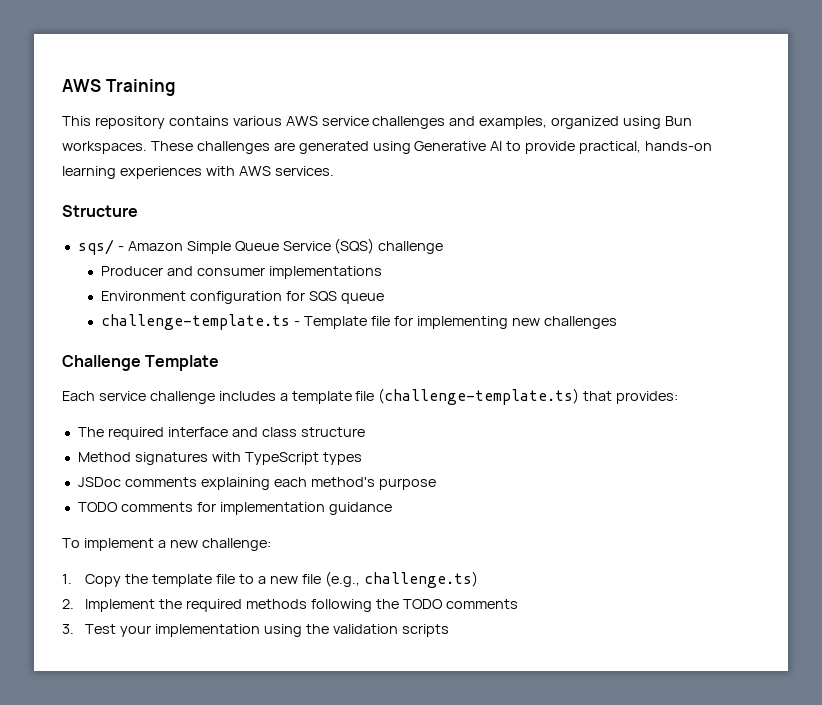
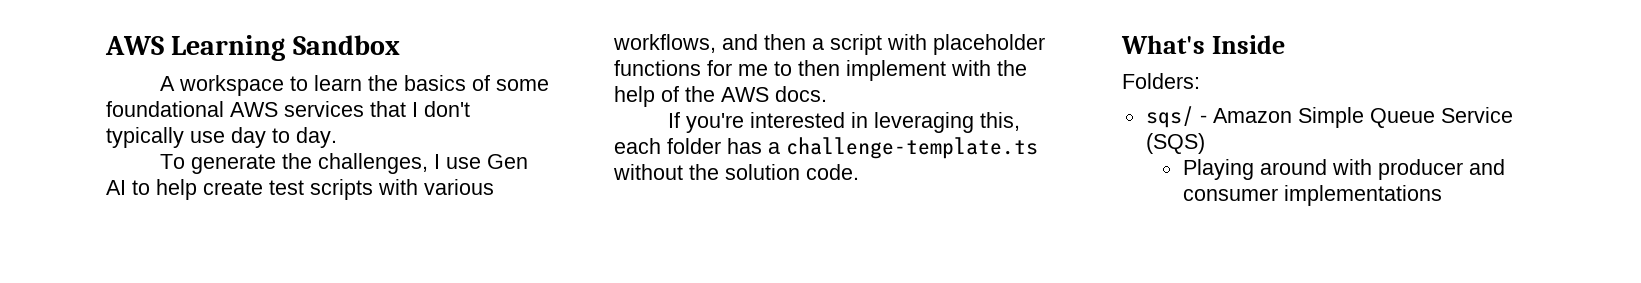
[62,79,175,96] [62,116,693,129] [62,141,713,154] [62,166,334,179] [62,205,138,217] AWS Training // This repository contains various AWS service challenges and examples, organized using Bun workspaces. These challenges are generated using Generative AI to provide practical, hands-on learning experiences with AWS services. // Structure -> [105,35,400,61] [160,75,550,96] [106,101,470,117] [106,127,337,148] [160,153,529,174] [106,179,494,200] [613,34,1045,55] [614,60,1027,81] [614,86,827,107] [668,112,1021,133] [614,137,1038,159] [613,164,859,180] [1121,35,1285,54] [1122,73,1200,89] AWS Learning Sandbox // A workspace to learn the basics of some foundational AWS services that I don't typically use day to day. // To generate the challenges, I use Gen AI to help create test scripts with various workflows, and then a script with placeholder functions for me to then implement with the help of the AWS docs. // If you're interested in leveraging this, each folder has a challenge-template.ts without the solution code. // What's Inside // Folders:
[378,241,444,254] [101,266,164,276] challenge // Producer -> [1182,159,1463,180] // Playing around with producer
[101,291,385,304] [101,314,617,330] [62,355,220,371] [62,388,679,405] [77,427,365,440] [77,452,362,465] [77,477,436,490] [77,502,392,515] [62,538,271,551] [62,571,478,588] [62,599,518,612] [62,624,449,637] // Environment configuration for SQS queue // challenge-template.ts - Template file for implementing new challenges // Challenge Template // Each service challenge includes a template file (challenge-template.ts) that provides: // The required interface and class structure // Method signatures with TypeScript types // JSDoc comments explaining each method's purpose // TODO comments for implementation guidance // To implement a new challenge: // 1. Copy the template file to a new file (e.g., challenge.ts) // 2. Implement the required methods following the TODO comments // 3. Test your implementation using the validation scripts -> (1442, 195) none

